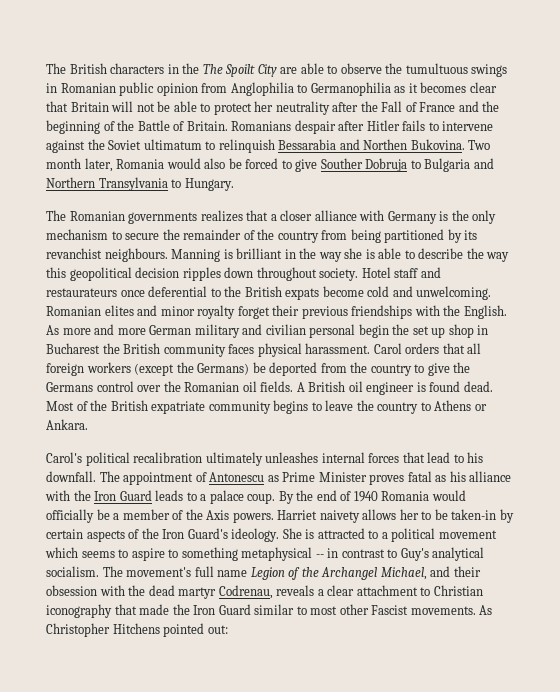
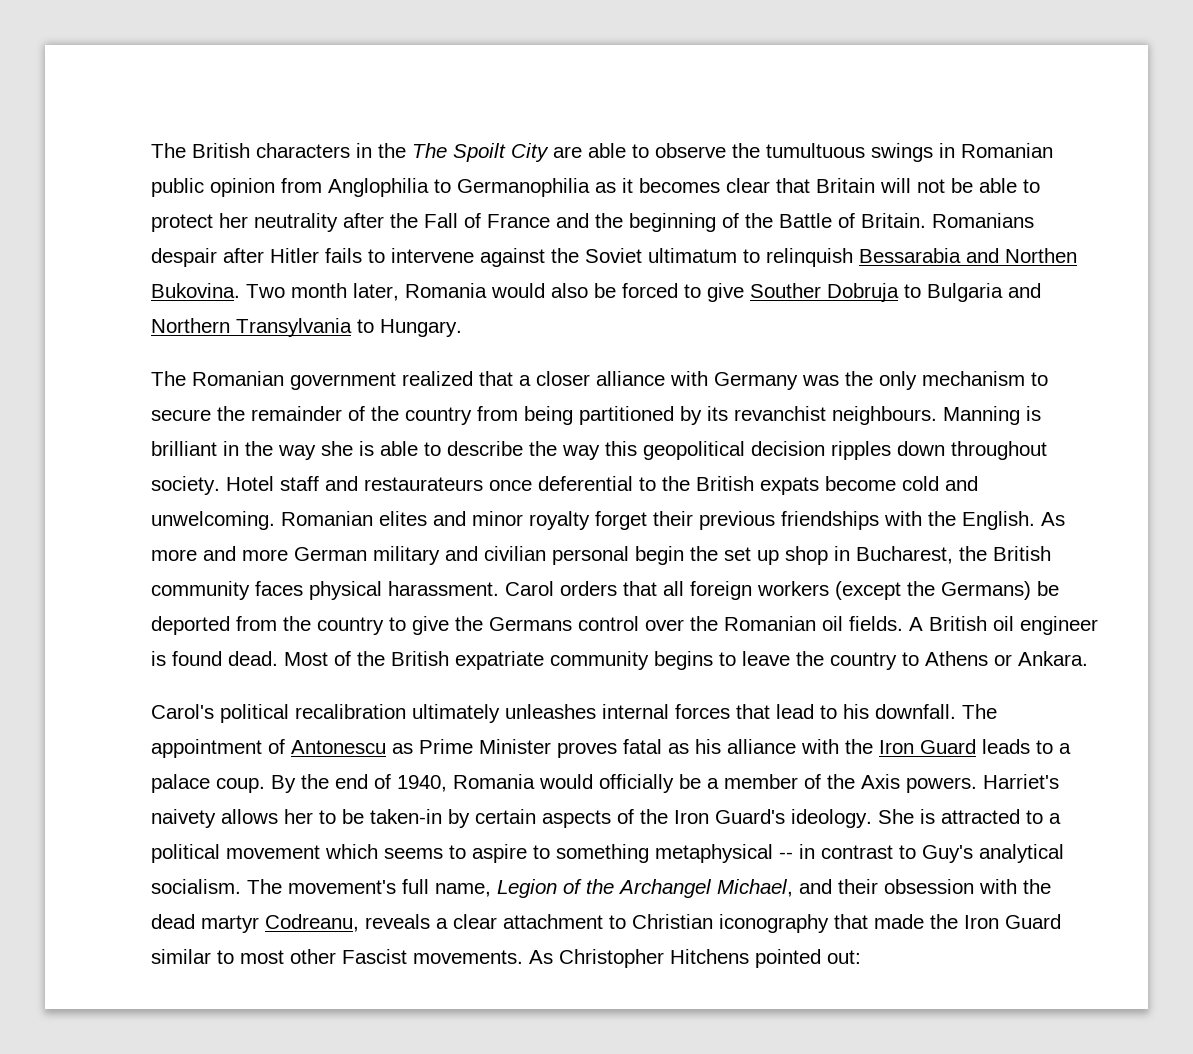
[128,210,243,224] governments realizes -> [290,371,473,390] government realized
[439,211,449,221] is -> [802,375,839,386] was
[46,343,100,354] Bucharest -> [856,546,953,564] Bucharest,
[353,491,378,502] 1940 -> [397,775,447,792] 1940,
[277,510,318,520] Harriet -> [983,774,1059,789] Harriet's
[217,570,248,577] name -> [435,883,491,897] name,
[218,585,273,599] Codrenau, -> [265,914,359,932] Codreanu,

